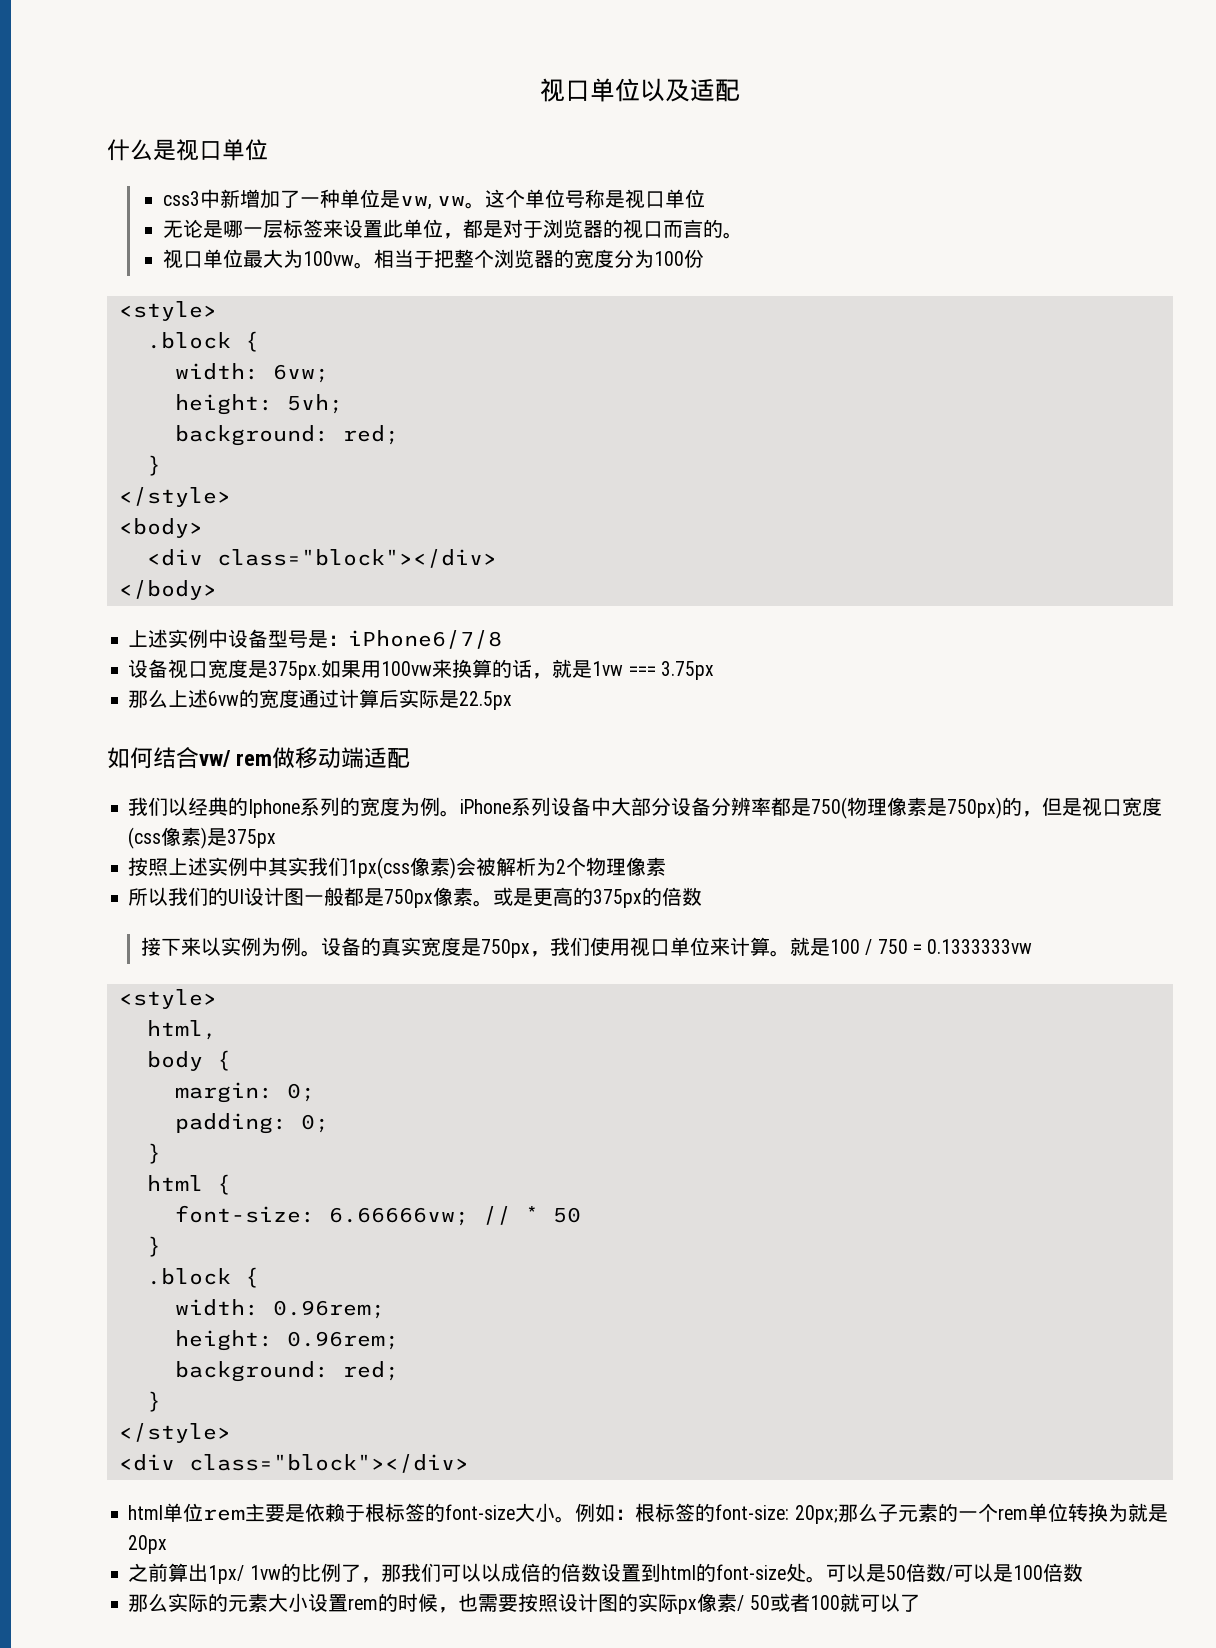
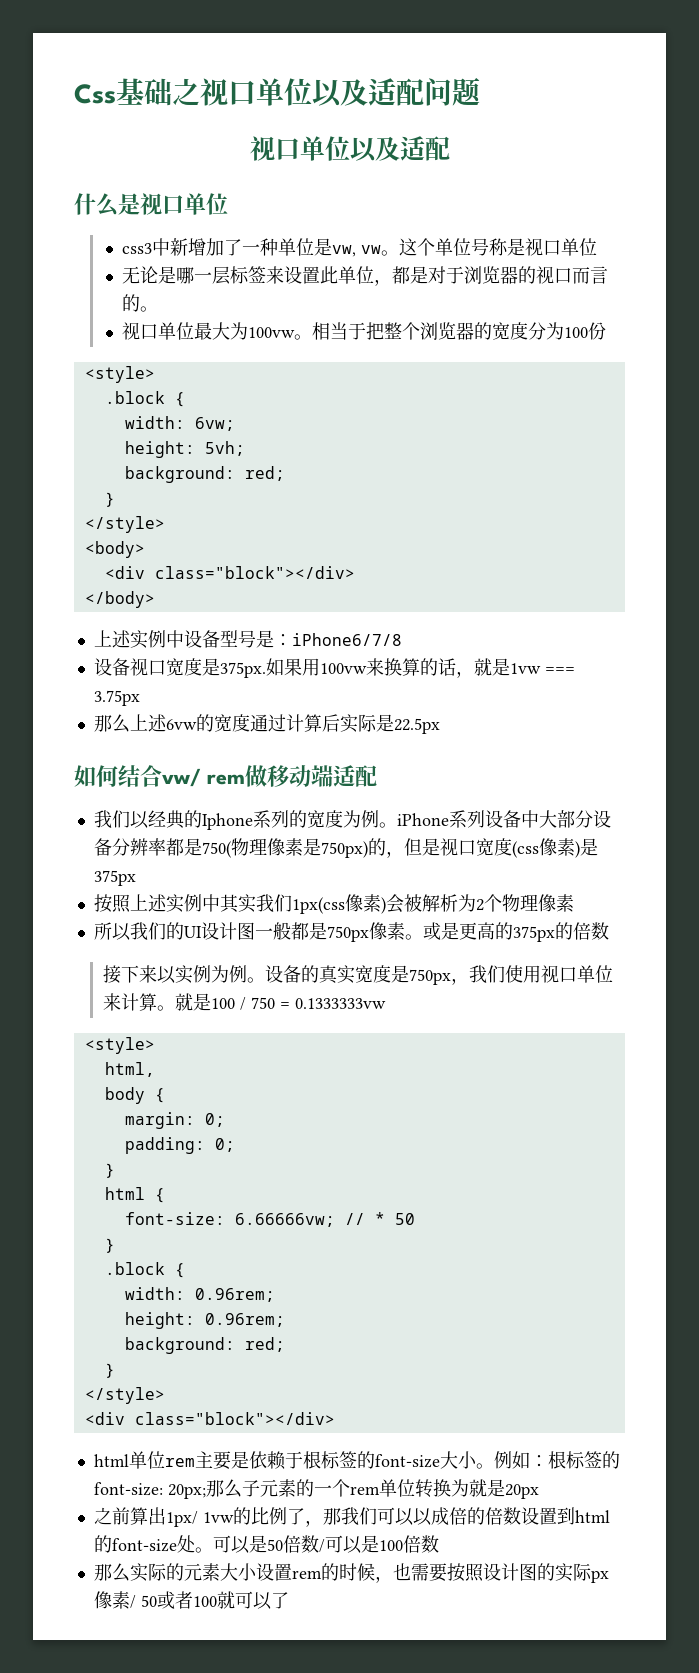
(540, 90) none -> [74,77,480,107] Css基础之视口单位以及适配问题 //

